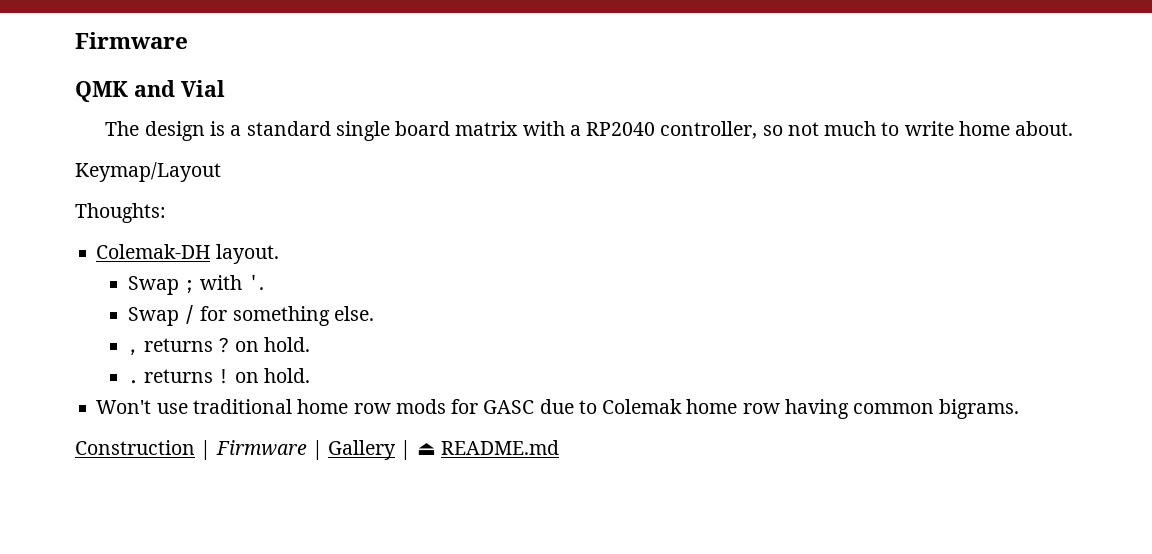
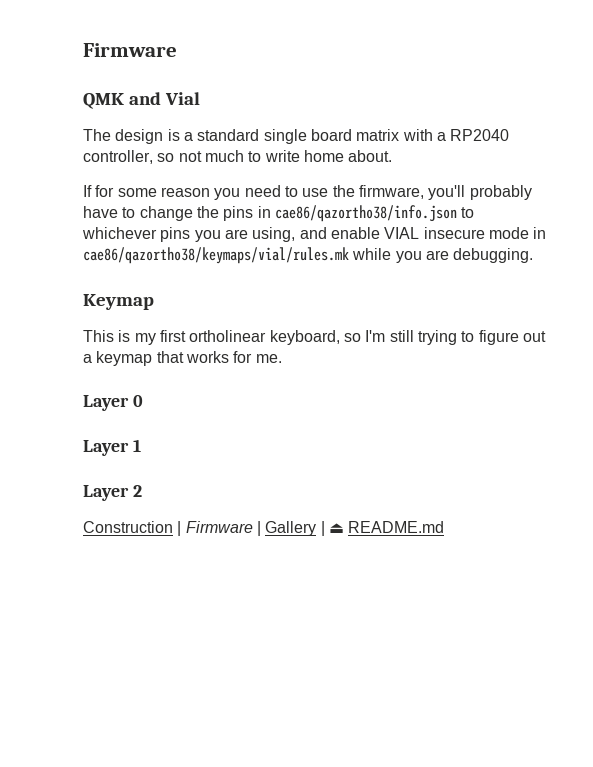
[75,162,221,182] [75,203,166,223] [96,244,279,264] [127,274,264,295] [127,305,374,326] [127,337,310,356] [127,368,310,384] [96,399,1020,419] Keymap/Layout // Thoughts: // Colemak-DH layout. // Swap ; with '. // Swap / for something else. // , returns ? on hold. // . returns ! on hold. // Won't use traditional home row mods for GASC due to Colemak home row having common bigrams. -> [83,185,532,200] [83,205,475,222] [82,227,547,242] [83,247,534,264] [83,294,154,310] [83,330,546,345] [83,351,282,366] [83,395,143,411] [83,439,141,456] [83,485,142,501] If for some reason you need to use the firmware, you'll probably have to change the pins in cae86/qazortho38/info.json to whichever pins you are using, and enable VIAL insecure mode in cae86/qazortho38/keymaps/vial/rules.mk while you are debugging. // Keymap // This is my first ortholinear keyboard, so I'm still trying to figure out a keymap that works for me. // Layer 0 // Layer 1 // Layer 2

